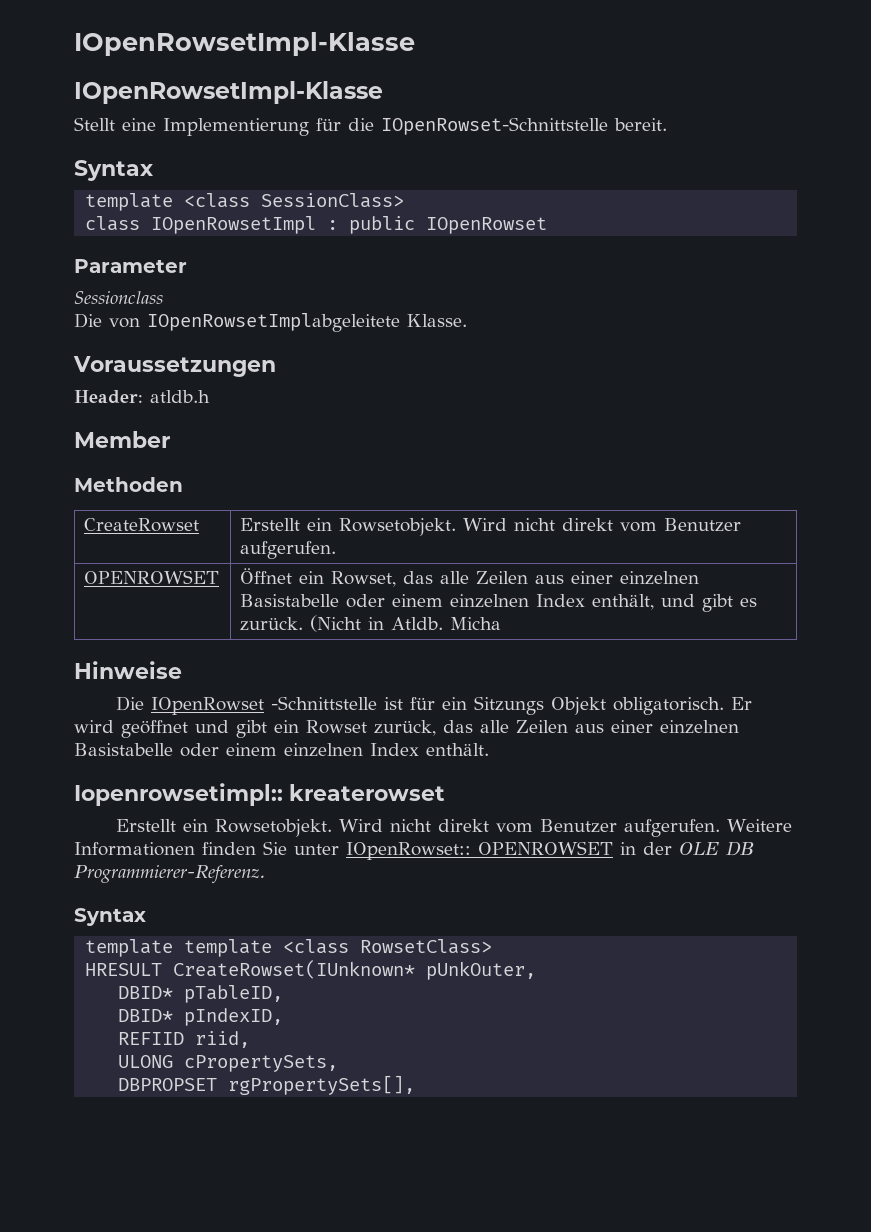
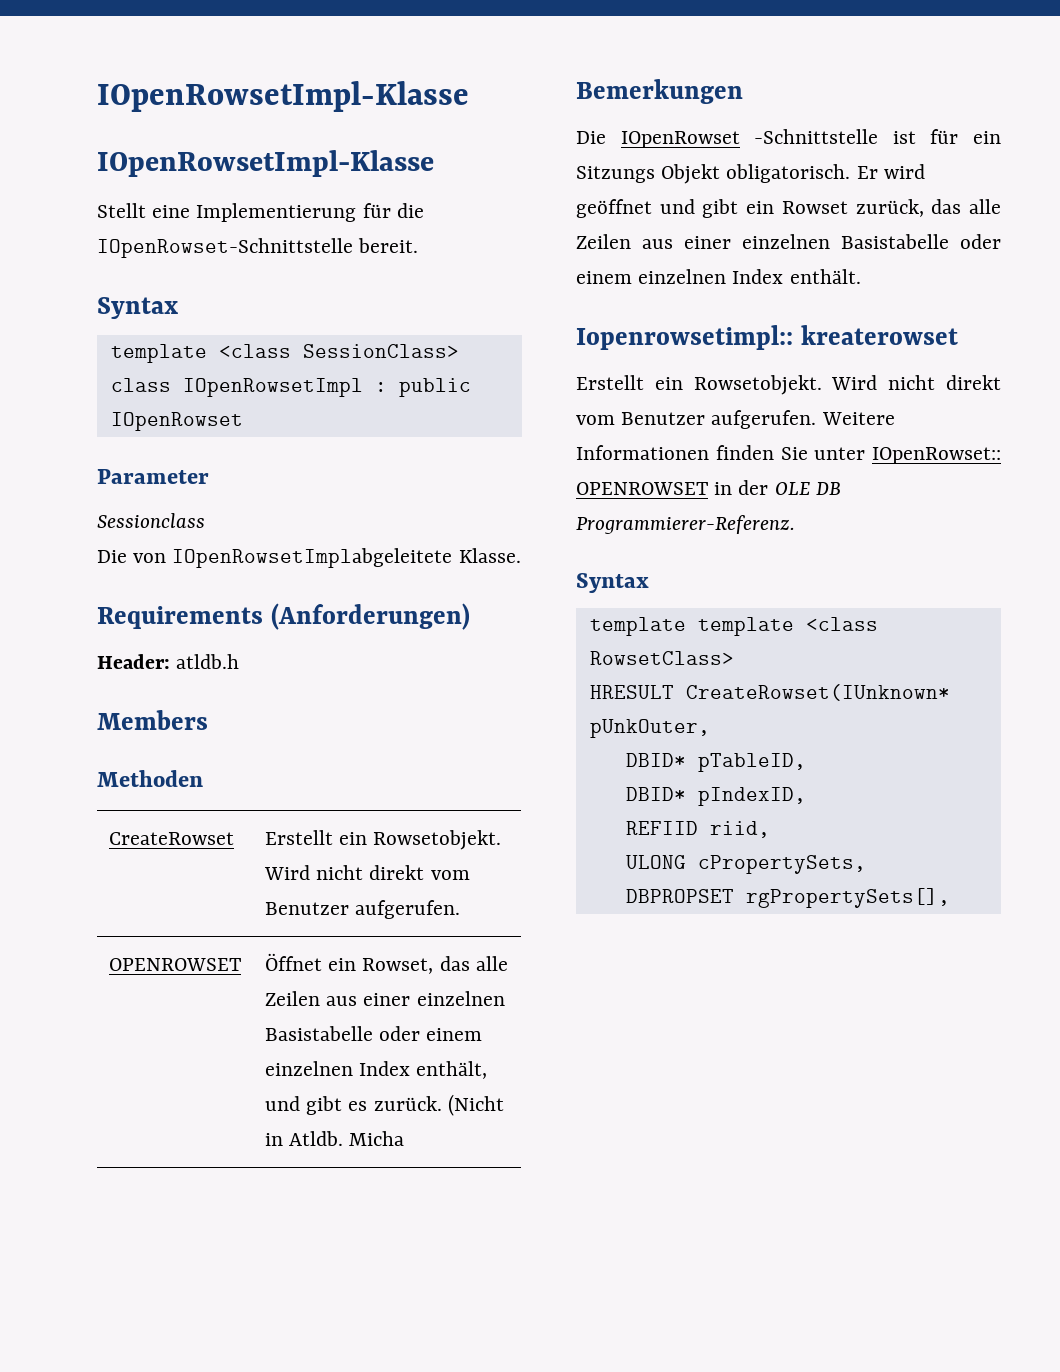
[73,356,276,377] Voraussetzungen -> [97,603,470,630] Requirements (Anforderungen)
[74,431,170,448] Member -> [97,710,208,730] Members
[74,661,182,679] Hinweise -> [576,79,743,104] Bemerkungen

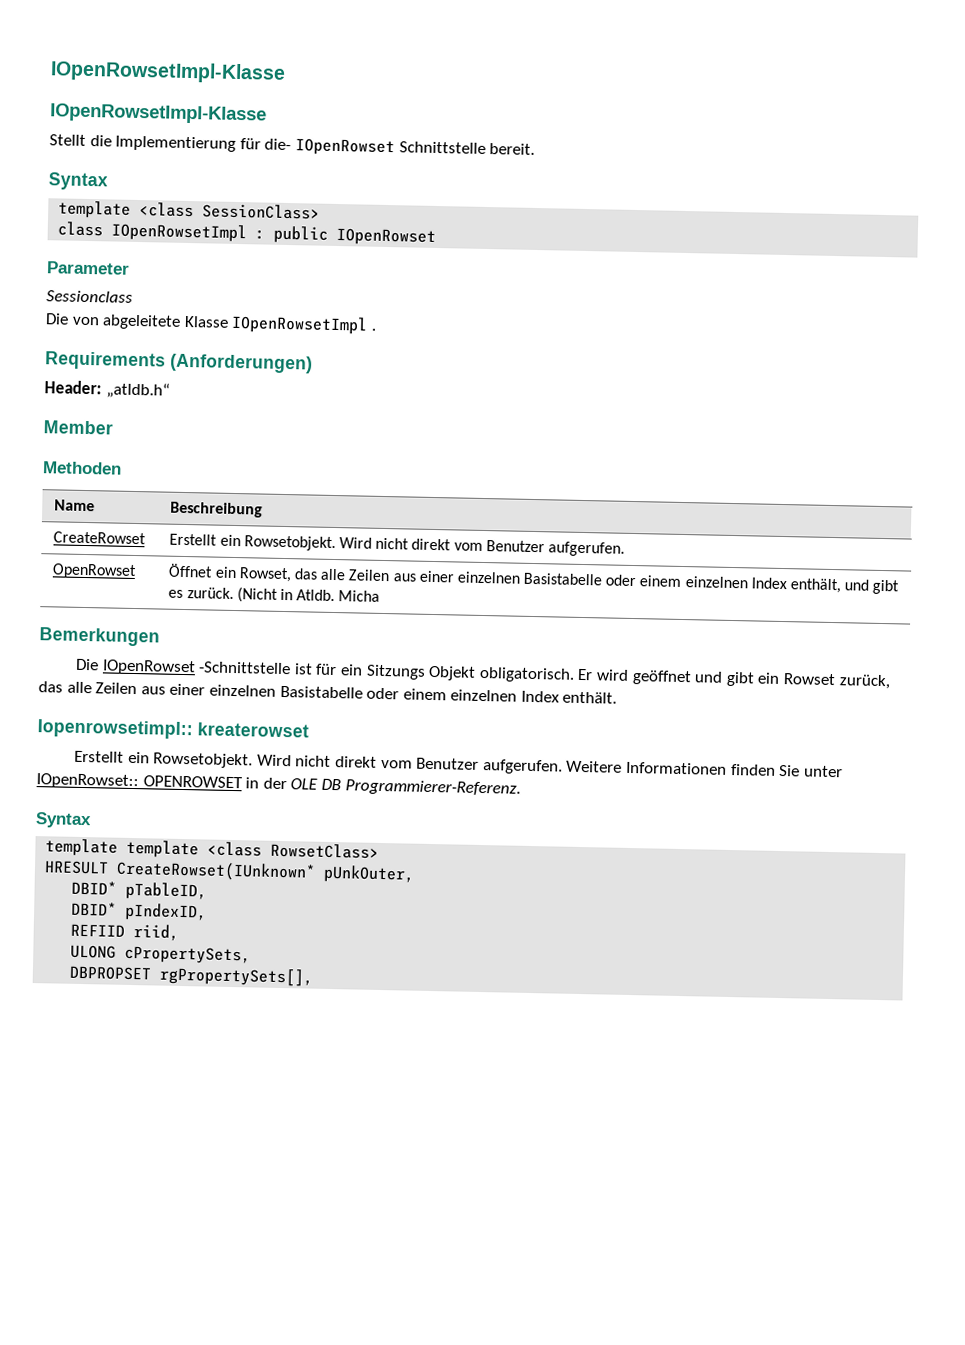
[152,205,191,218] eine -> [89,135,112,147] die
[396,203,424,218] [97,238,353,258] die IOpenRowset-Schnittstelle -> [264,138,486,157] die- IOpenRowset Schnittstelle
[172,548,521,568] IOpenRowsetImplabgeleitete Klasse. -> [102,314,376,335] abgeleitete Klasse IOpenRowsetImpl .
[176,654,240,669] [97,710,208,730] atldb.h // Members -> [105,382,170,399] [43,420,113,435] „atldb.h“ // Member
(203, 778) none -> [54,499,96,512] [170,501,264,518] // Name | Beschreibung
[108,958,241,971] OPENROWSET -> [52,563,138,580] OpenRowset

